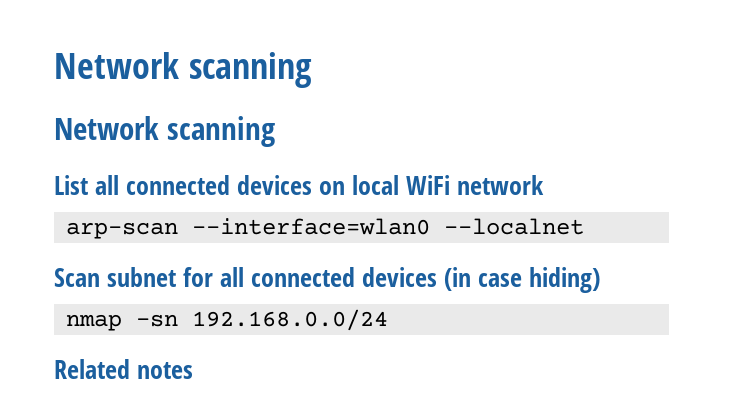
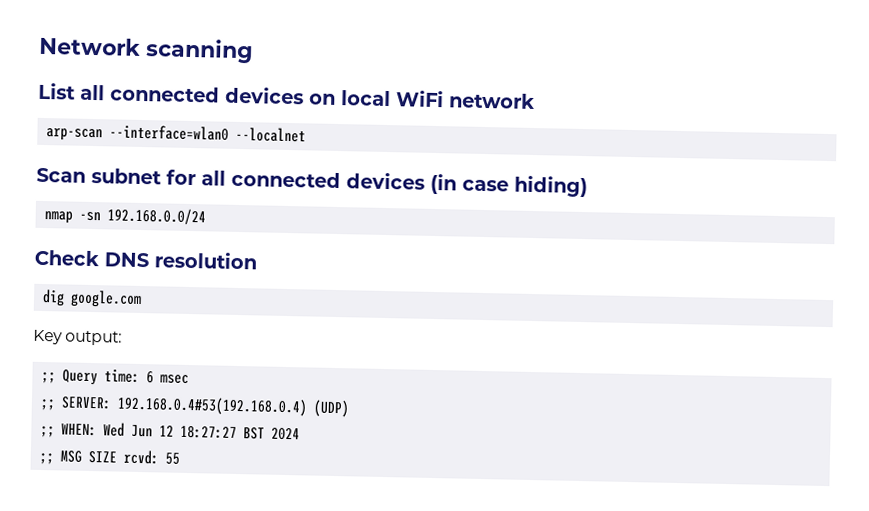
[54,52,312,88] [54,116,276,147] Network scanning // Network scanning -> [39,36,253,64] Network scanning
[54,359,194,379] Related notes -> [34,249,258,270] [42,289,143,309] [33,329,123,346] [41,369,190,386] [40,395,351,418] [40,422,301,441] [39,449,181,465] Check DNS resolution // dig google.com // Key output: // ;; Query time: 6 msec // ;; SERVER: 192.168.0.4#53(192.168.0.4) (UDP) // ;; WHEN: Wed Jun 12 18:27:27 BST 2024 // ;; MSG SIZE rcvd: 55

